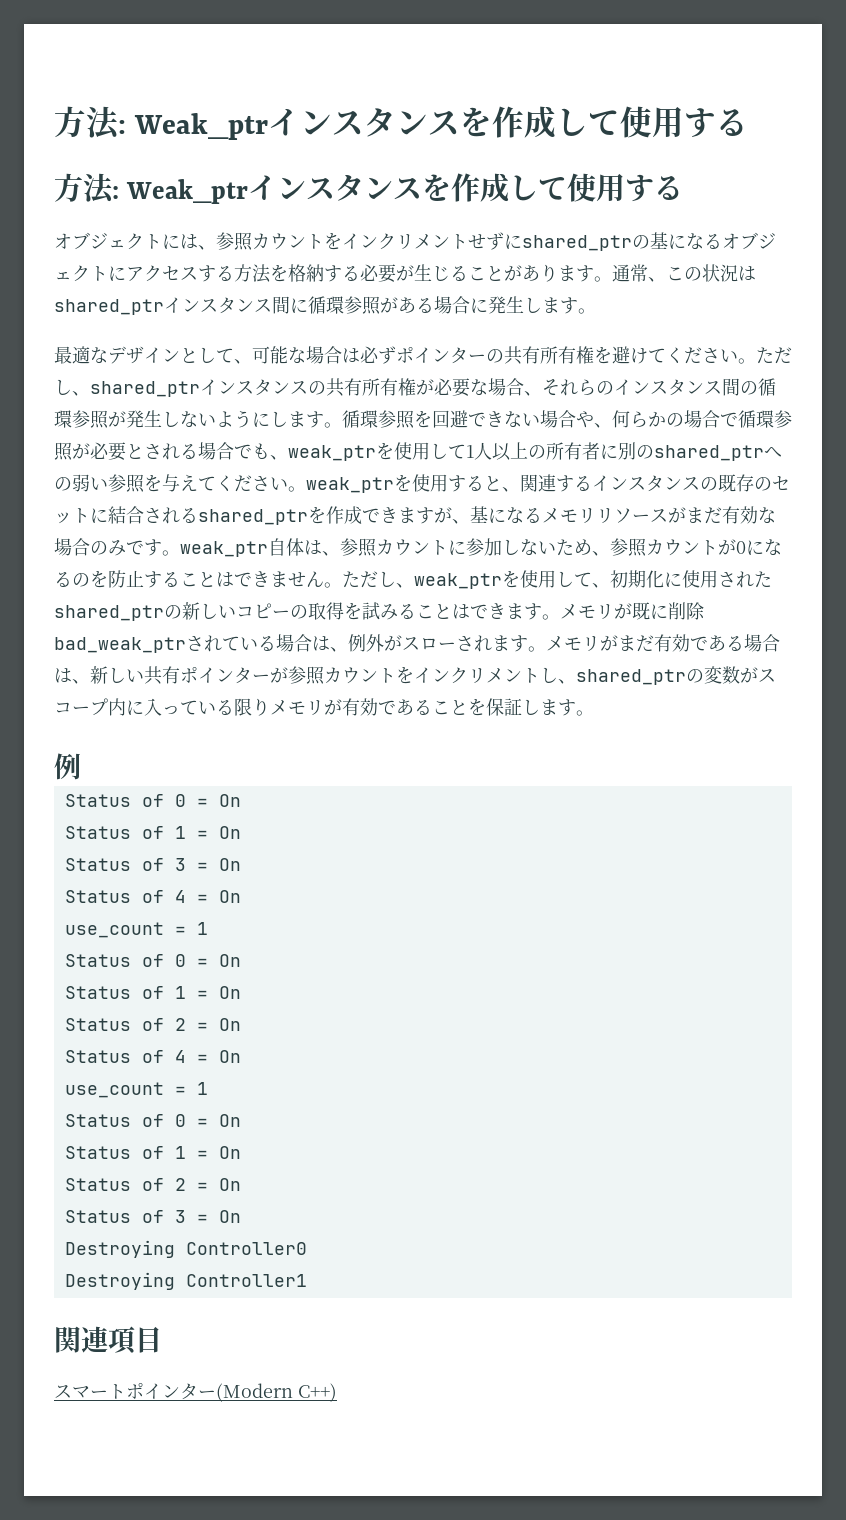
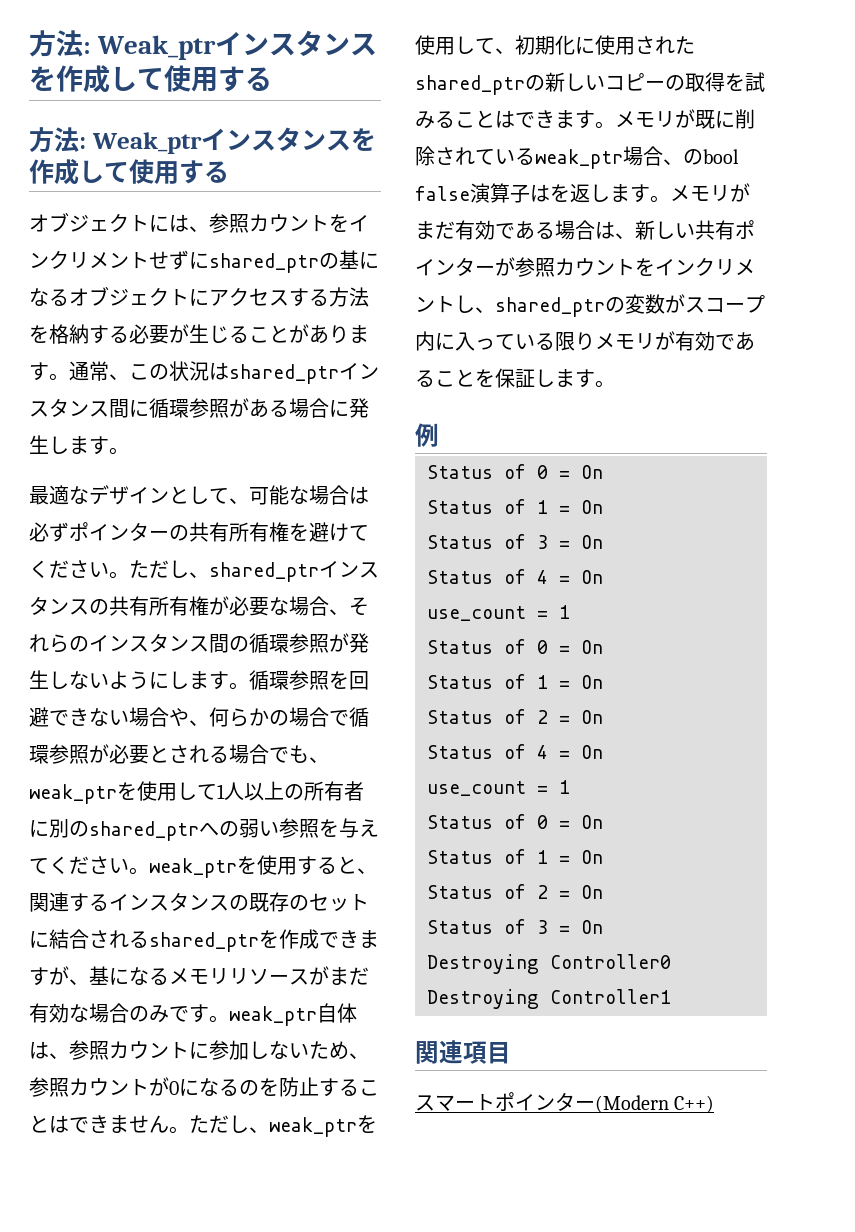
[54,637,186,653] bad_weak_ptr -> (435, 156) none
[276,634,492,652] 場合は、例外がスローされ -> [535,146,739,169] [415,183,610,203] weak_ptr場合、のbool false演算子はを返し

